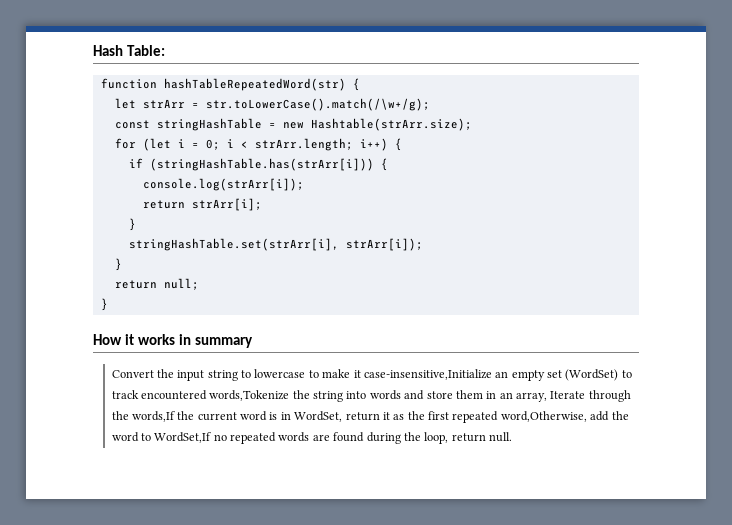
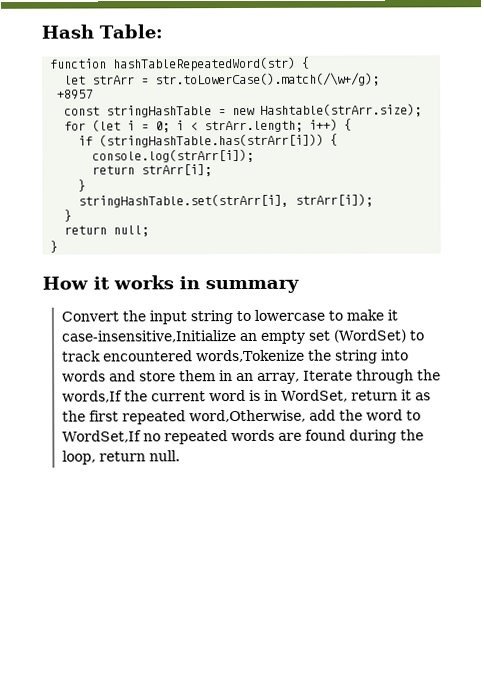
(430, 104) none -> [57,89,94,100] // +8957

